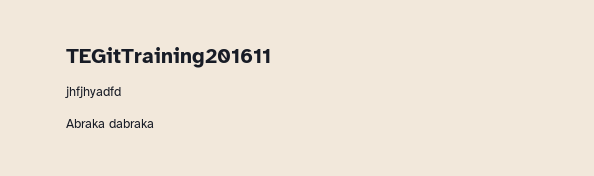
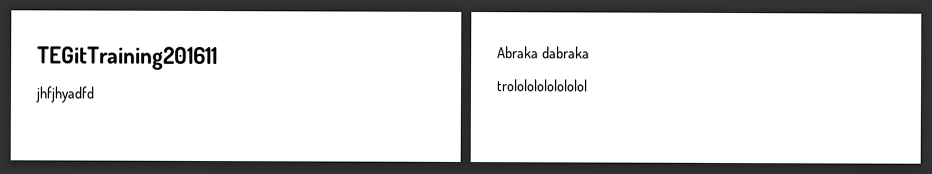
(154, 123) none -> [496,79,588,92] // trolololololololol

